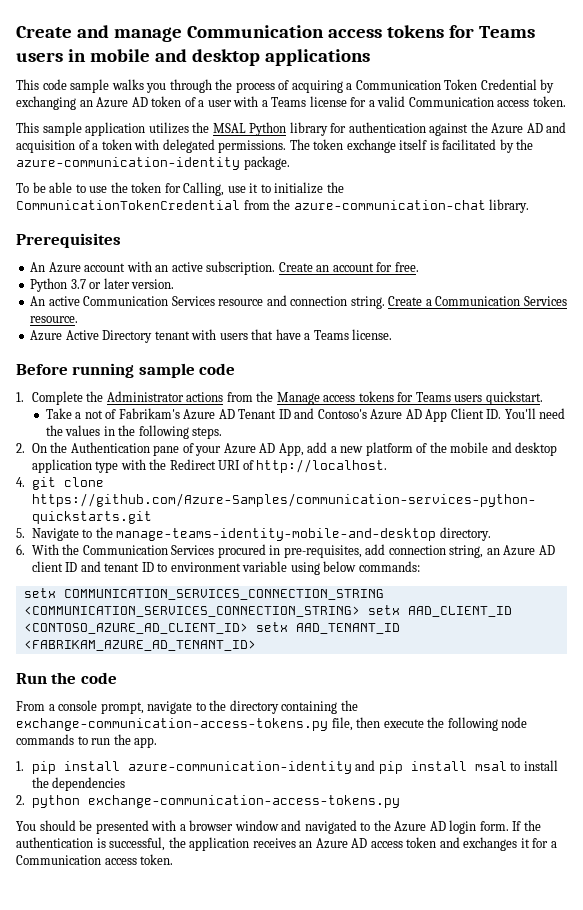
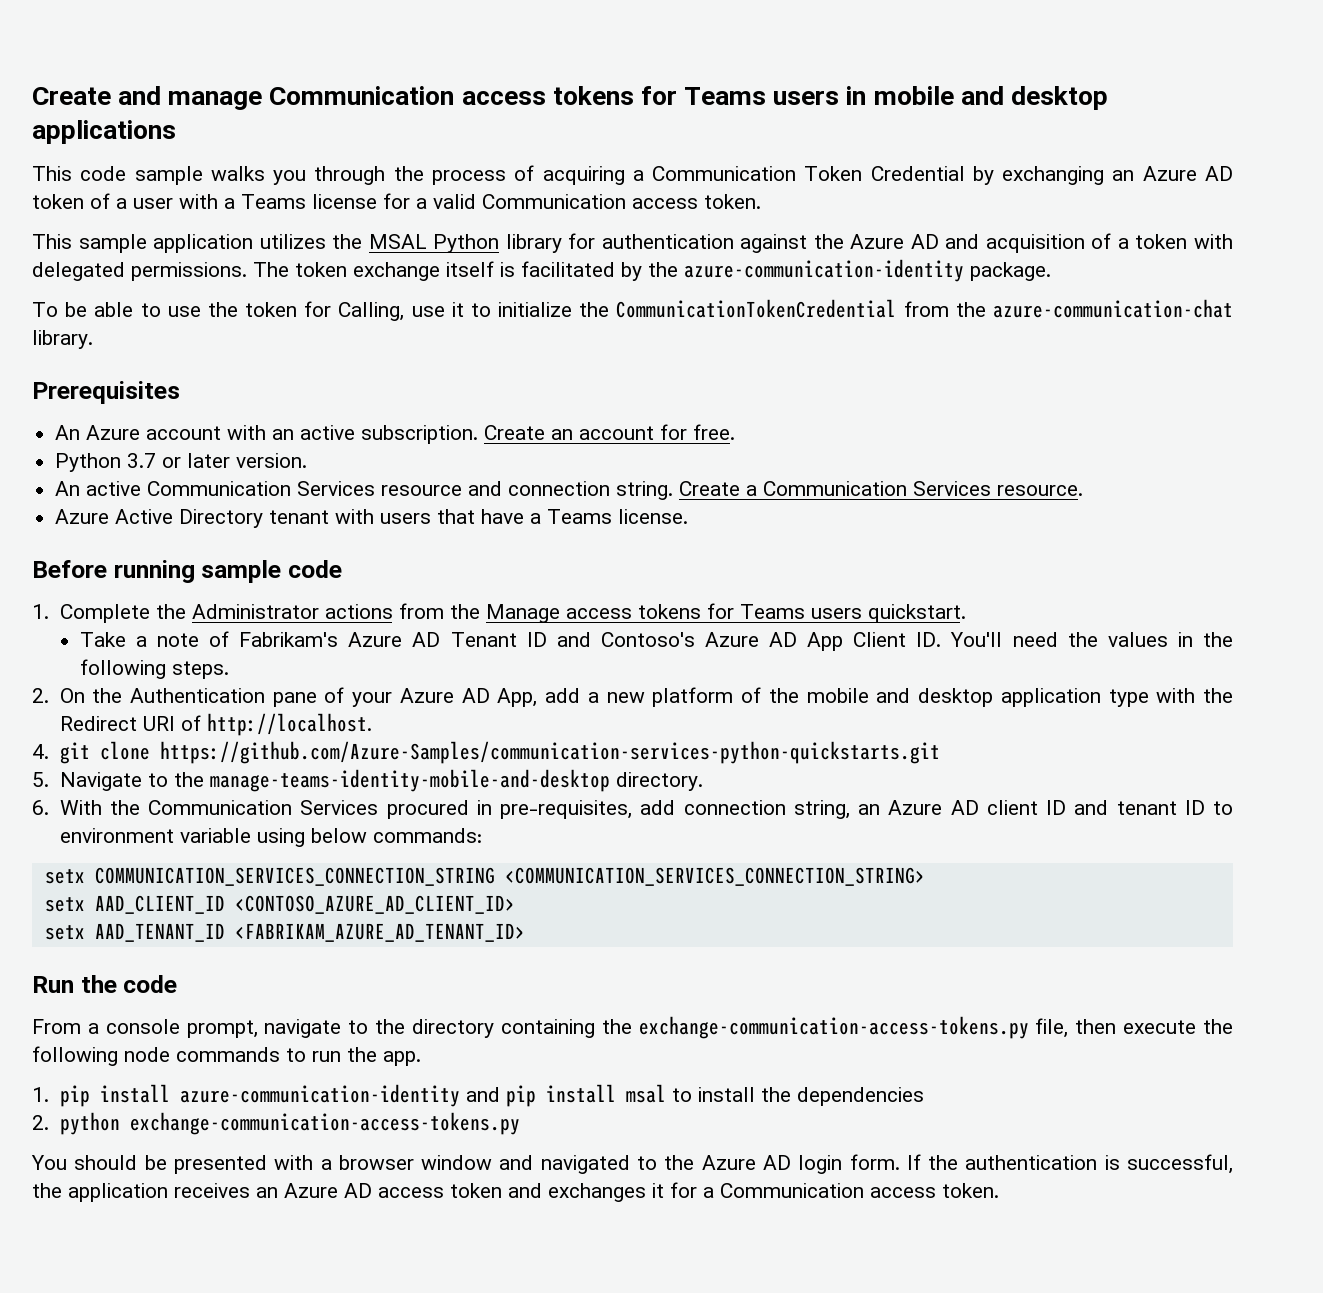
[84,410,103,419] not -> [156,633,199,647] note
(360, 611) none -> (925, 876) //
(248, 628) none -> (515, 904) //

